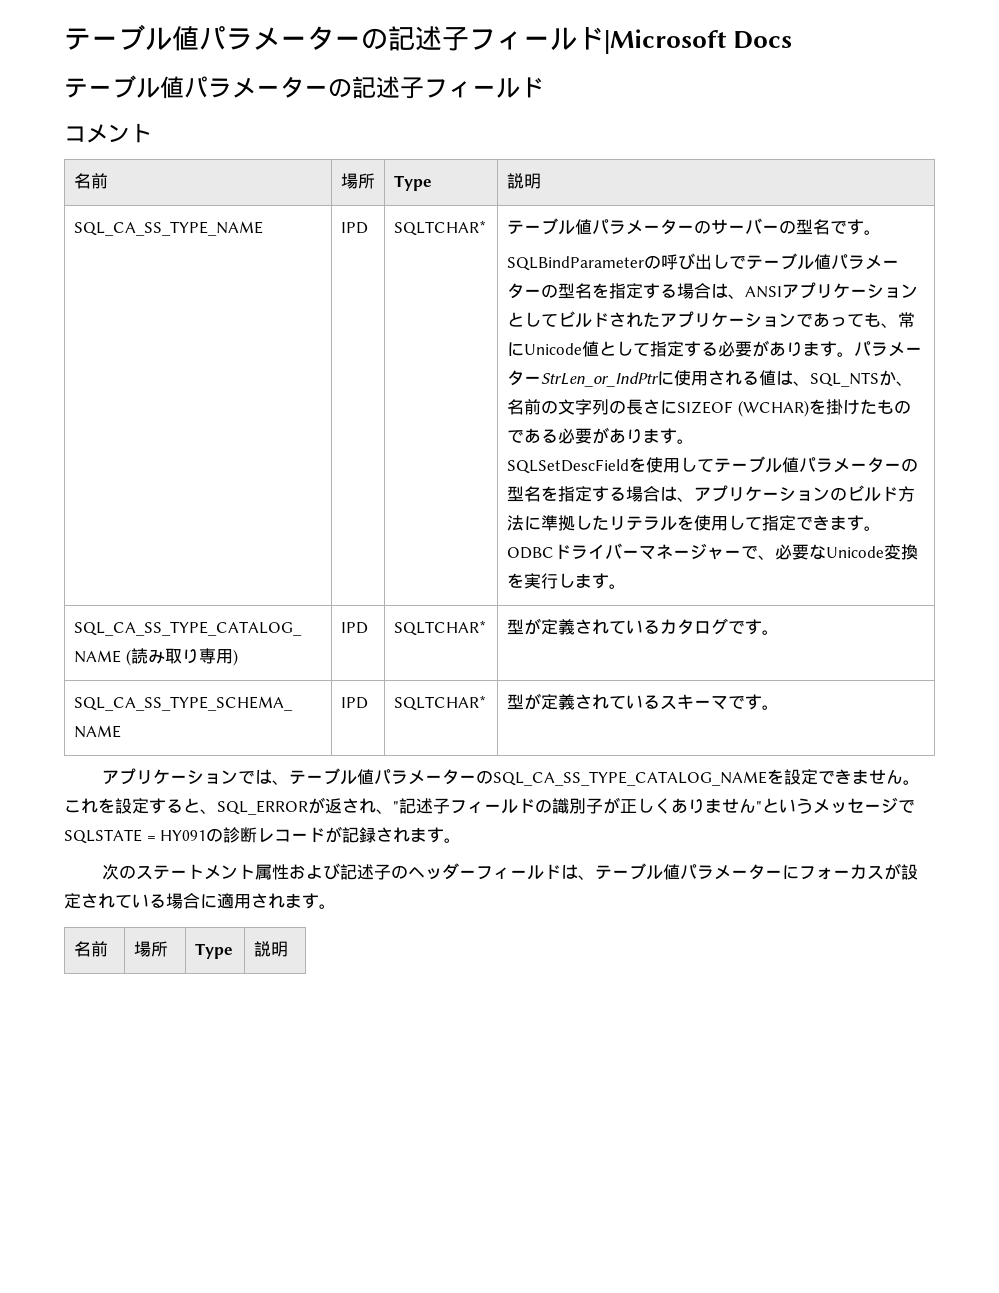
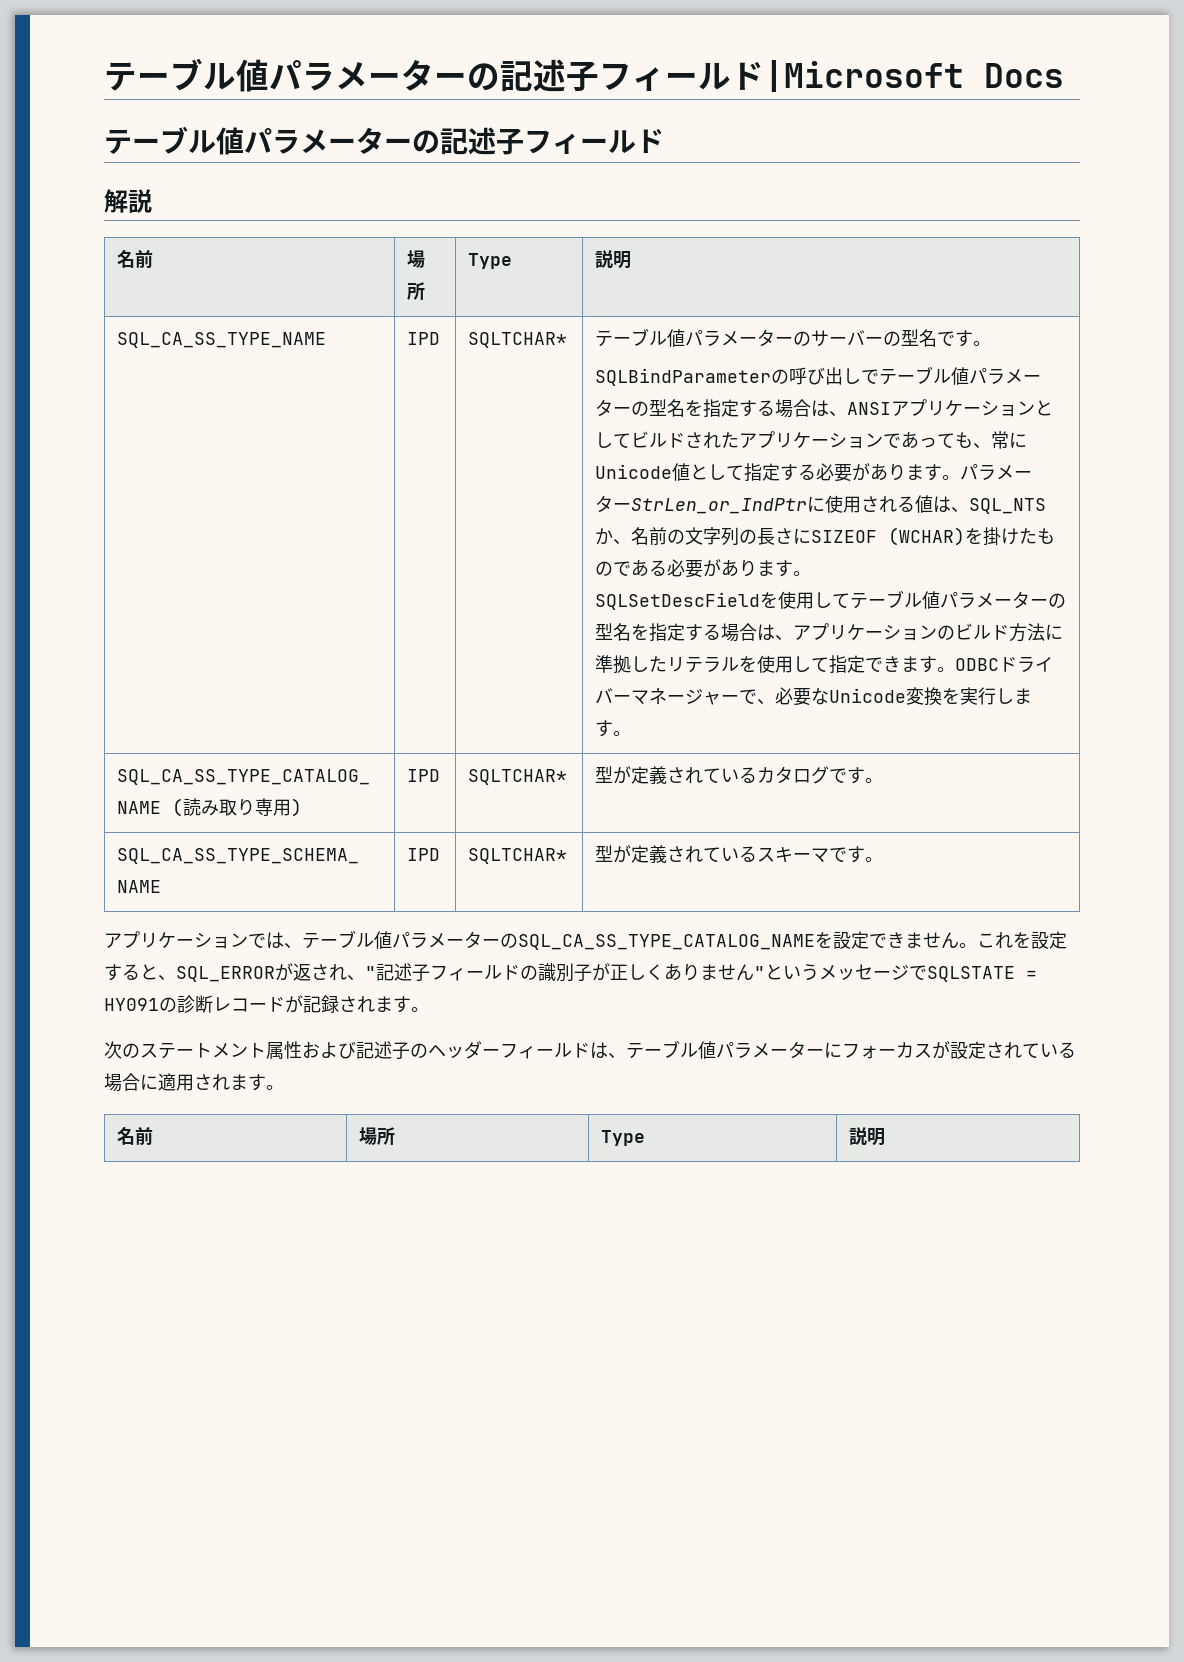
[64,123,152,143] コメント -> [104,189,152,213] 解説

